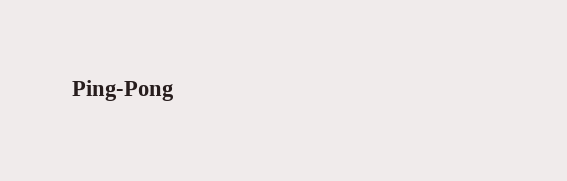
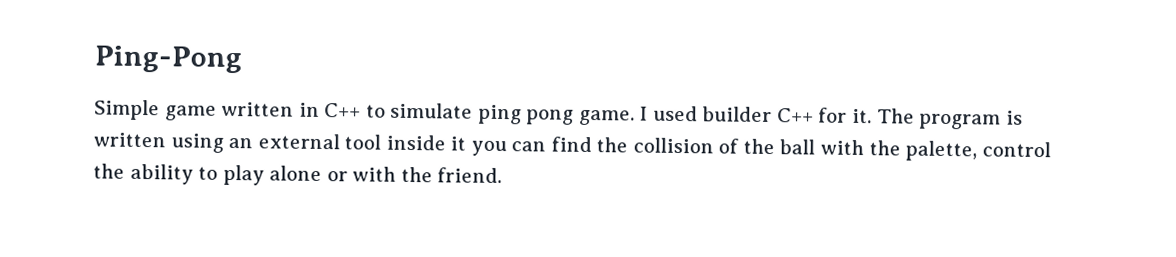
(174, 90) none -> [94,99,1023,130] [93,132,1051,162] [93,163,503,186] // Simple game written in C++ to simulate ping pong game. I used builder C++ for it. The program is written using an external tool inside it you can find the collision of the ball with the palette, control the ability to play alone or with the friend.

